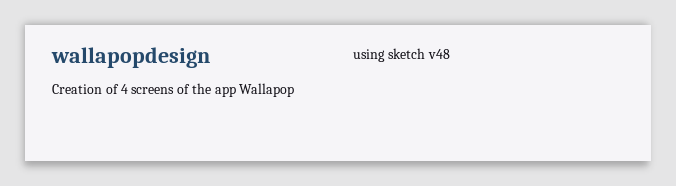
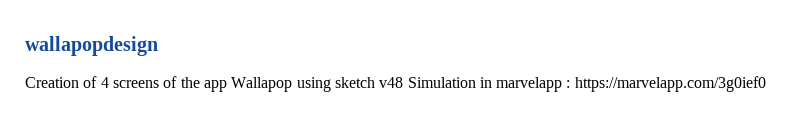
(450, 54) none -> [407,76,766,92] Simulation in marvelapp : https://marvelapp.com/3g0ief0

